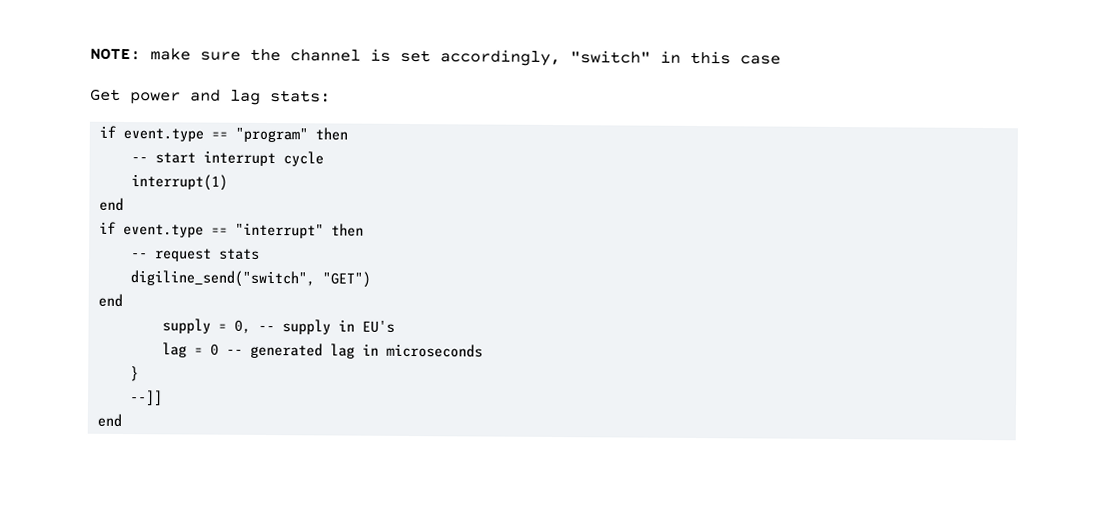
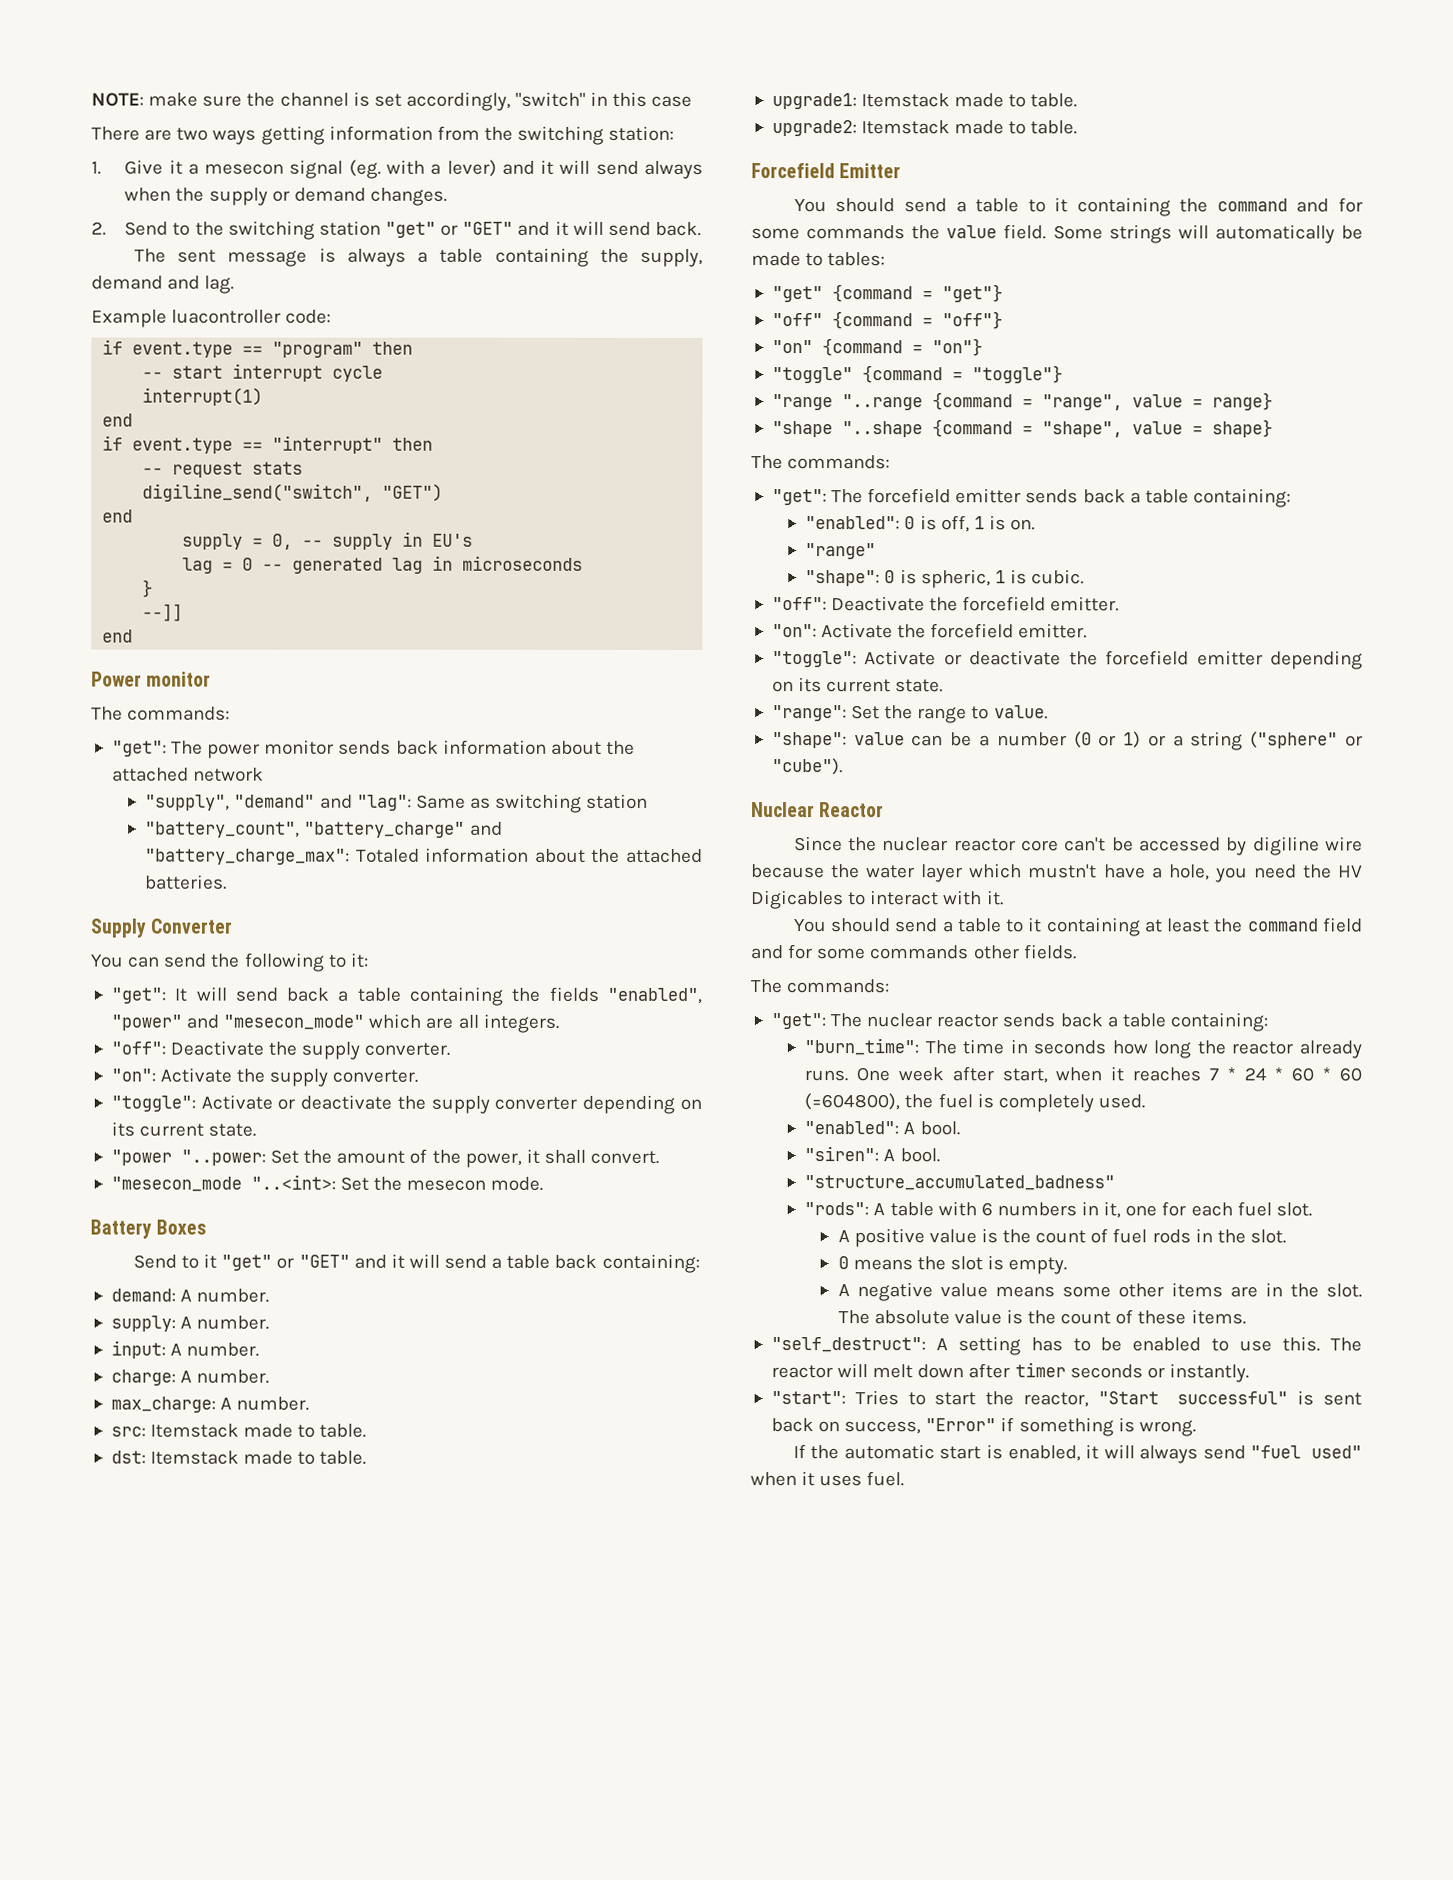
[90,88,331,105] Get power and lag stats: -> [91,125,675,145] [91,159,703,179] [124,187,447,206] [91,220,701,240] [133,247,703,267] [91,275,235,294] [91,309,332,328] There are two ways getting information from the switching station: // 1. Give it a mesecon signal (eg. with a lever) and it will send always when the supply or demand changes. // 2. Send to the switching station "get" or "GET" and it will send back. // The sent message is always a table containing the supply, demand and lag. // Example luacontroller code:
(123, 420) none -> [91,671,212,687] [91,706,231,721] [111,739,635,759] [111,767,265,782] [145,793,649,813] [145,821,503,838] [145,847,703,865] [145,874,228,890] [91,918,234,938] [90,952,368,972] [110,986,703,1006] [110,1013,559,1033] [110,1040,451,1060] [110,1067,419,1087] [110,1094,702,1114] [110,1121,257,1137] [110,1148,660,1168] [110,1174,544,1192] [90,1219,207,1239] [132,1253,700,1273] [110,1288,270,1303] [110,1315,270,1332] [110,1340,260,1359] [110,1369,270,1386] [110,1396,310,1413] [110,1423,367,1438] [110,1450,367,1465] [771,93,1078,110] [771,120,1078,137] [751,163,902,179] [793,197,1363,217] [751,224,1363,244] [751,252,886,267] [771,284,1003,303] [771,311,1003,330] [771,338,983,357] [771,365,1063,384] [771,392,1273,411] [771,419,1273,438] [751,455,891,470] [771,488,1291,508] [805,515,1036,533] [805,543,877,560] [805,569,1085,589] [771,596,1120,612] [771,623,1088,639] [771,650,1363,670] [771,677,944,693] [771,705,1048,724] [771,731,1363,751] [771,758,843,776] [751,802,885,818] [793,836,1363,856] [751,863,1363,883] [751,890,1004,910] [793,917,1363,937] [750,944,1076,960] [750,979,890,994] [770,1012,1268,1032] [804,1038,1362,1059] [804,1066,1362,1084] [804,1093,1145,1113] [804,1121,960,1136] [804,1146,940,1163] [804,1175,1116,1191] [804,1201,1312,1219] [837,1228,1287,1248] [837,1255,1068,1275] [837,1282,1362,1302] [837,1309,1246,1325] [770,1336,1362,1356] [770,1362,1249,1383] [770,1390,1362,1408] [770,1417,1196,1437] [792,1444,1362,1464] [750,1471,905,1487] // Power monitor // The commands: // "get": The power monitor sends back information about the attached network // "supply", "demand" and "lag": Same as switching station // "battery_count", "battery_charge" and "battery_charge_max": Totaled information about the attached batteries. // Supply Converter // You can send the following to it: // "get": It will send back a table containing the fields "enabled", "power" and "mesecon_mode" which are all integers. // "off": Deactivate the supply converter. // "on": Activate the supply converter. // "toggle": Activate or deactivate the supply converter depending on its current state. // "power "..power: Set the amount of the power, it shall convert. // "mesecon_mode "..<int>: Set the mesecon mode. // Battery Boxes // Send to it "get" or "GET" and it will send a table back containing: // demand: A number. // supply: A number. // input: A number. // charge: A number. // max_charge: A number. // src: Itemstack made to table. // dst: Itemstack made to table. // upgrade1: Itemstack made to table. // upgrade2: Itemstack made to table. // Forcefield Emitter // You should send a table to it containing the command and for some commands the value field. Some strings will automatically be made to tables: // "get" {command = "get"} // "off" {command = "off"} // "on" {command = "on"} // "toggle" {command = "toggle"} // "range "..range {command = "range", value = range} // "shape "..shape {command = "shape", value = shape} // The commands: // "get": The forcefield emitter sends back a table containing: // "enabled": 0 is off, 1 is on. // "range" // "shape": 0 is spheric, 1 is cubic. // "off": Deactivate the forcefield emitter. // "on": Activate the forcefield emitter. // "toggle": Activate or deactivate the forcefield emitter depending on its current state. // "range": Set the range to value. // "shape": value can be a number (0 or 1) or a string ("sphere" or "cube"). // Nuclear Reactor // Since the nuclear reactor core can't be accessed by digiline wire because the water layer which mustn't have a hole, you need the HV Digicables to interact with it. // You should send a table to it containing at least the command field and for some commands other fields. // The commands: // "get": The nuclear reactor sends back a table containing: // "burn_time": The time in seconds how long the reactor already runs. One week after start, when it reaches 7 * 24 * 60 * 60 (=604800), the fuel is completely used. // "enabled": A bool. // "siren": A bool. // "structure_accumulated_badness" // "rods": A table with 6 numbers in it, one for each fuel slot. // A positive value is the count of fuel rods in the slot. // 0 means the slot is empty. // A negative value means some other items are in the slot. The absolute value is the count of these items. // "self_destruct": A setting has to be enabled to use this. The reactor will melt down after timer seconds or instantly. // "start": Tries to start the reactor, "Start successful" is sent back on success, "Error" if something is wrong. // If the automatic start is enabled, it will always send "fuel used" when it uses fuel.

